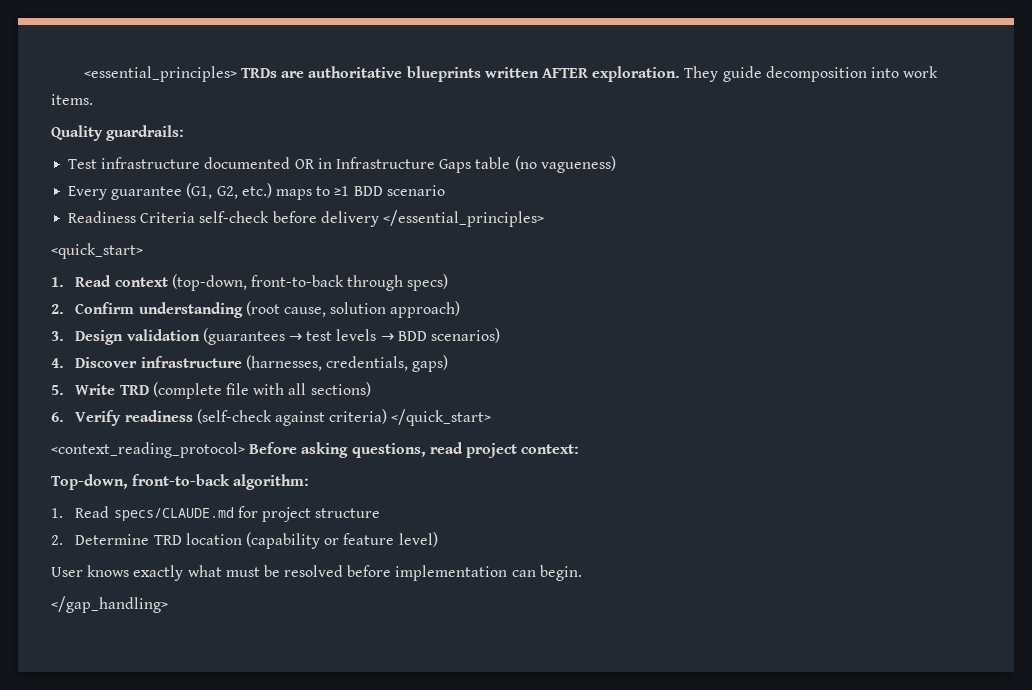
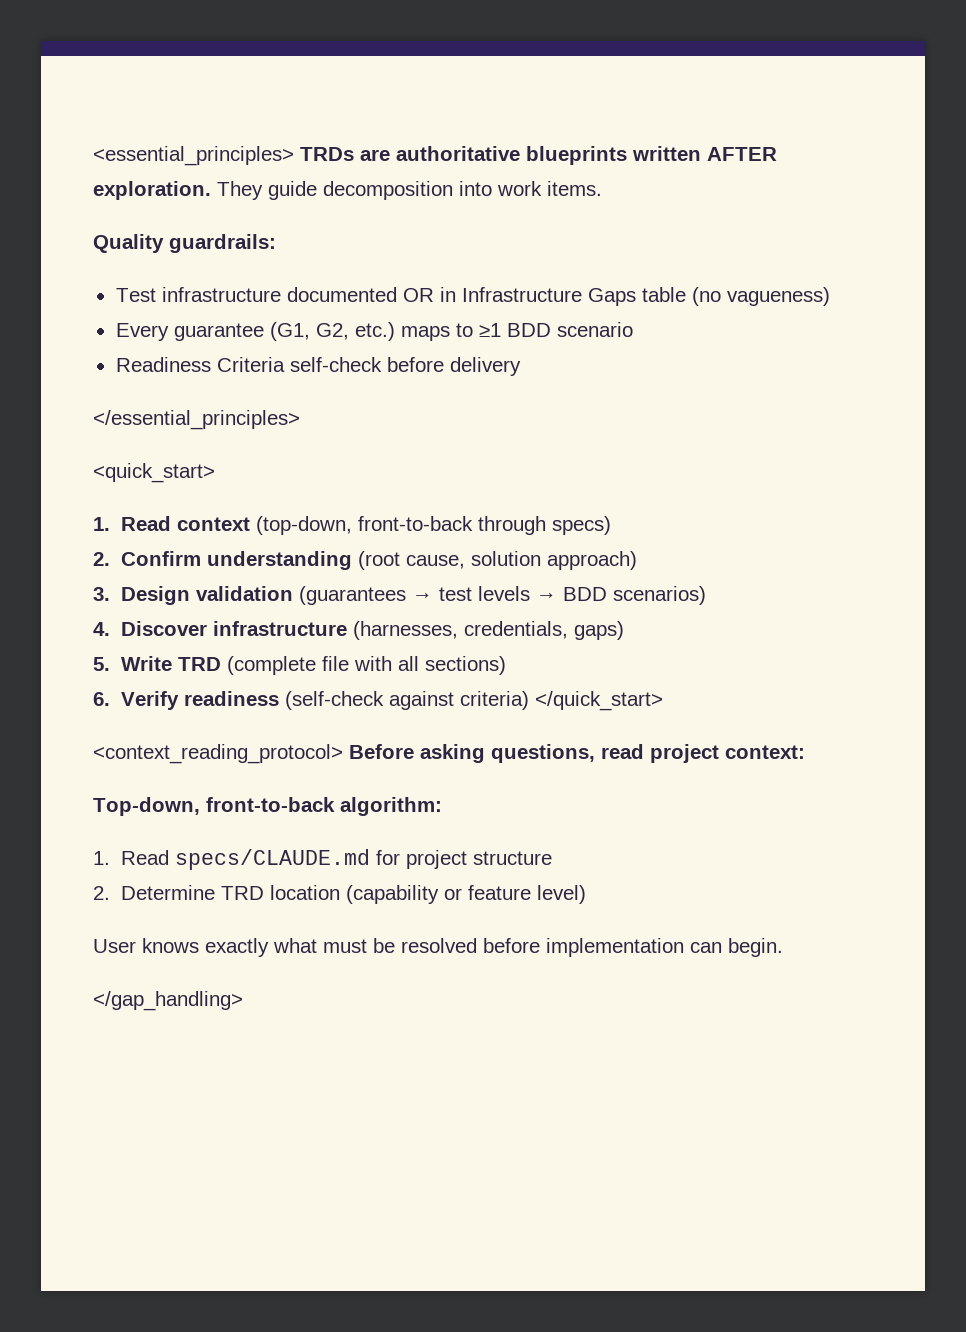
(379, 219) none -> (521, 366) //

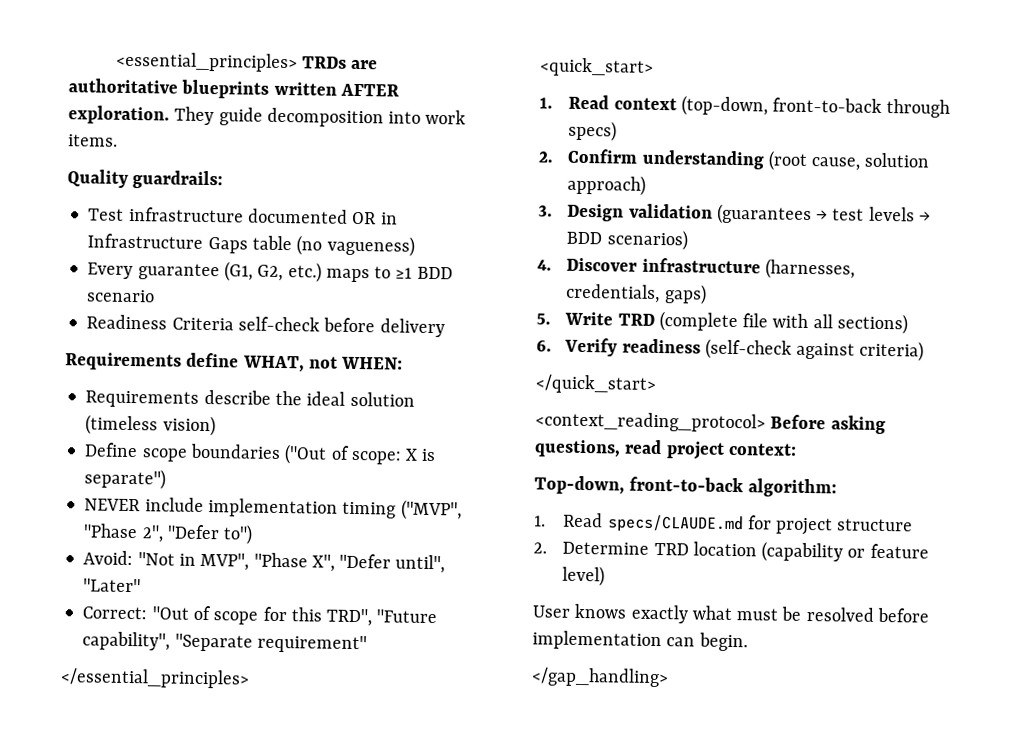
(521, 366) none -> [65,352,404,373] [85,389,415,408] [85,414,216,437] [84,442,437,465] [84,468,167,490] [84,497,462,521] [83,523,254,545] [83,550,446,574] [83,578,142,593] [82,605,438,627] [82,631,367,654] // Requirements define WHAT, not WHEN: // Requirements describe the ideal solution (timeless vision) // Define scope boundaries ("Out of scope: X is separate") // NEVER include implementation timing ("MVP", "Phase 2", "Defer to") // Avoid: "Not in MVP", "Phase X", "Defer until", "Later" // Correct: "Out of scope for this TRD", "Future capability", "Separate requirement"
(529, 700) none -> (925, 351) //

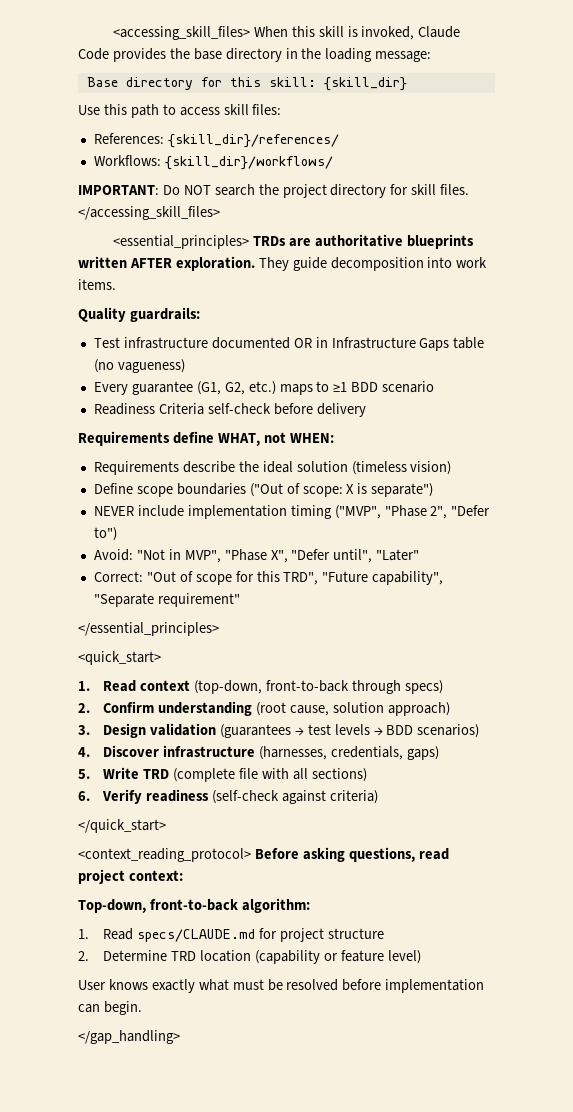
(115, 62) none -> [112,26,461,40] [78,48,432,62] [86,77,407,91] [78,104,282,118] [93,133,339,148] [93,155,333,170] [78,184,470,198] [78,206,220,220] <accessing_skill_files> When this skill is invoked, Claude Code provides the base directory in the loading message: // Base directory for this skill: {skill_dir} // Use this path to access skill files: // References: {skill_dir}/references/ // Workflows: {skill_dir}/workflows/ // IMPORTANT: Do NOT search the project directory for skill files. </accessing_skill_files> //

